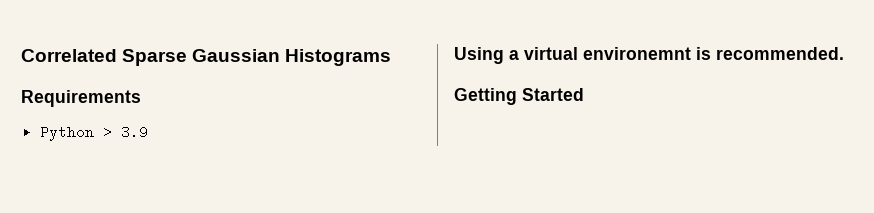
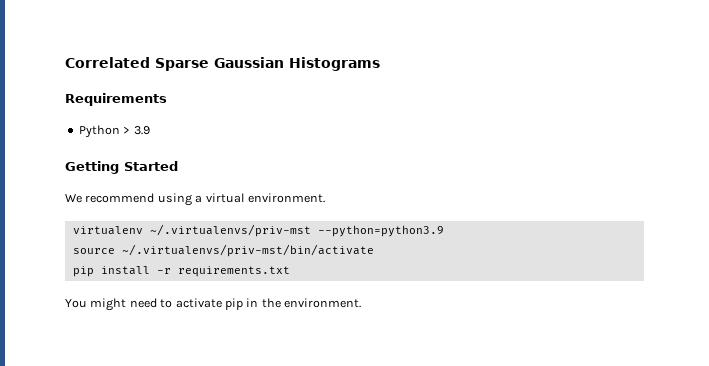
[454,47,844,64] [454,88,584,105] Using a virtual environemnt is recommended. // Getting Started -> [65,161,178,174] [65,193,325,206] [72,224,444,237] [72,244,374,257] [72,266,290,277] [65,298,361,311] Getting Started // We recommend using a virtual environment. // virtualenv ~/.virtualenvs/priv-mst --python=python3.9 // source ~/.virtualenvs/priv-mst/bin/activate // pip install -r requirements.txt // You might need to activate pip in the environment.

